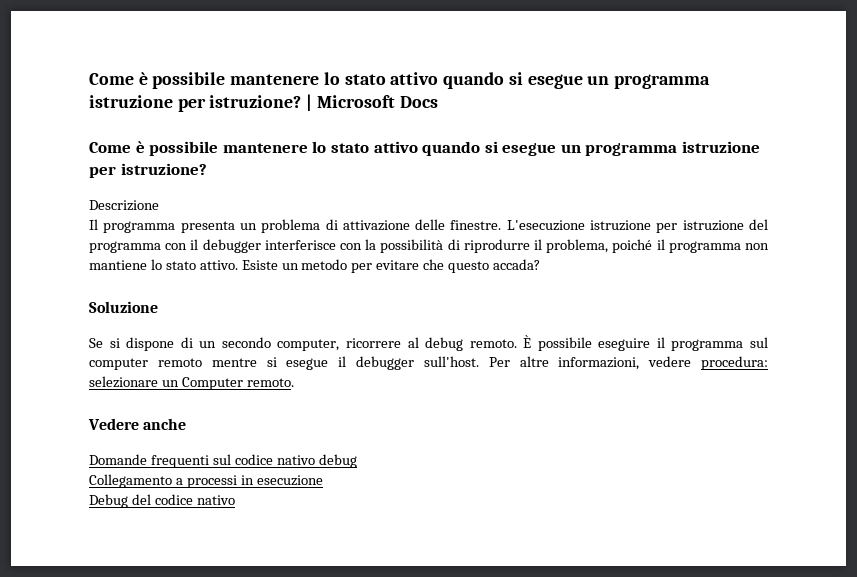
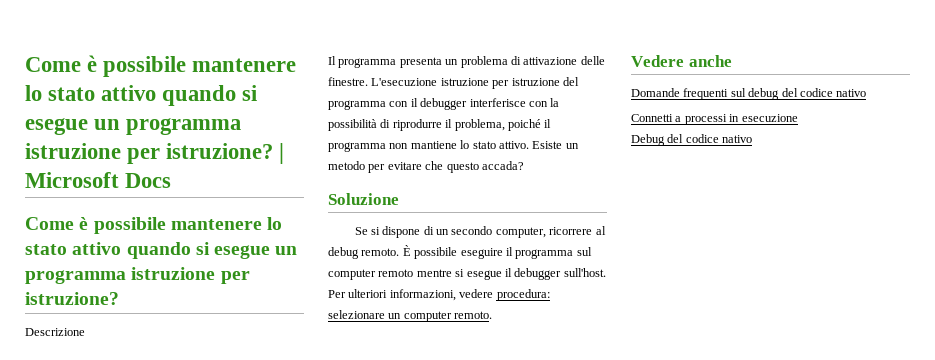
[519,356,549,367] altre -> [348,289,388,298] ulteriori
[181,377,243,390] Computer -> [403,311,452,322] computer
[234,454,357,468] [89,474,172,488] codice nativo debug // Collegamento -> [748,88,867,100] [631,114,673,122] debug del codice nativo // Connetti

